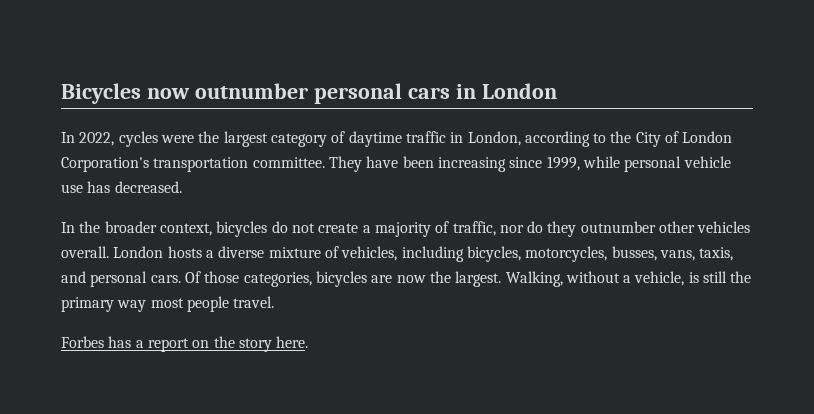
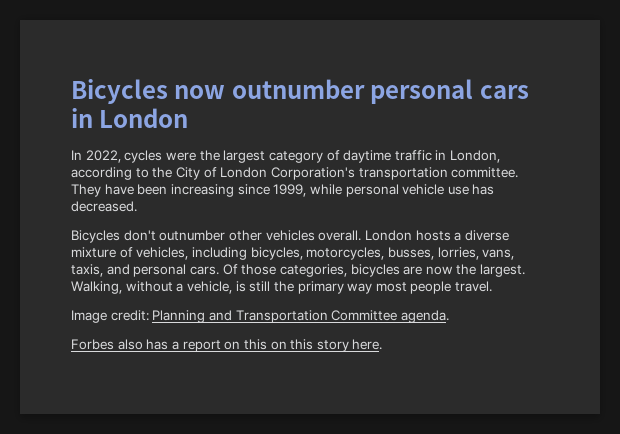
[61,221,577,237] In the broader context, bicycles do not create a majority of traffic, nor do they -> [71,230,156,243] Bicycles don't
(657, 253) none -> [437,247,479,260] lorries,
(275, 302) none -> [71,310,449,323] // Image credit: Planning and Transportation Committee agenda.
(104, 342) none -> [117,339,143,350] also
[213,336,235,348] the -> [243,339,314,350] this on this

